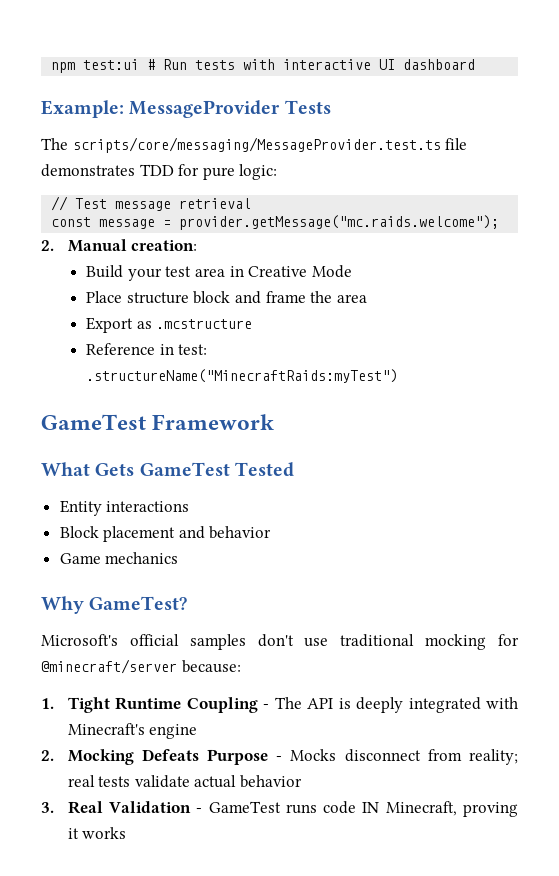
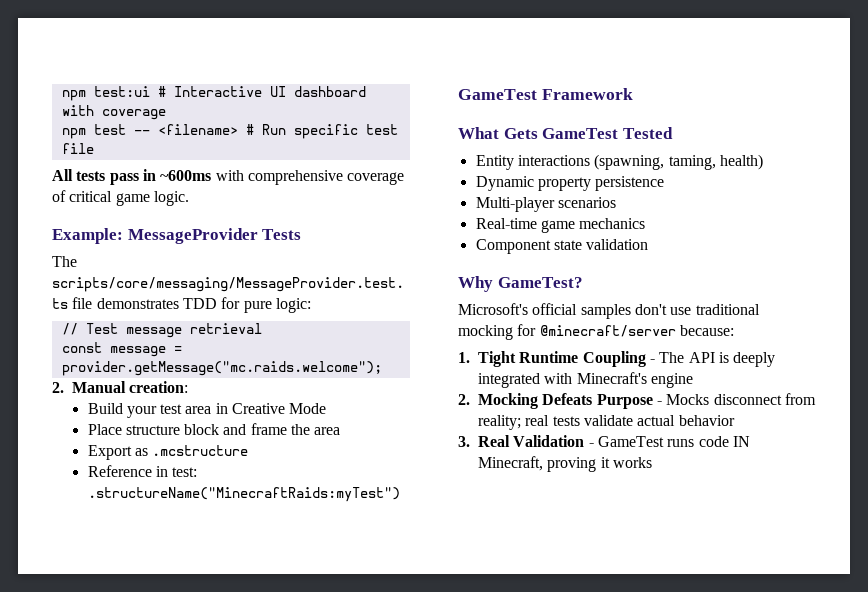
[163,59,476,70] Run tests with interactive UI dashboard -> [173,86,366,97] [61,105,166,120] [61,124,398,139] [61,143,94,154] [52,169,405,185] [52,190,189,206] Interactive UI dashboard with coverage // npm test -- <filename> # Run specific test file // All tests pass in ~600ms with comprehensive coverage of critical game logic.
[59,526,272,542] [59,552,179,564] // Block placement and behavior // Game mechanics -> [594,154,763,170] [475,176,665,191] [475,197,616,212] [475,218,646,233] [475,239,649,254] (spawning, taming, health) // Dynamic property persistence // Multi-player scenarios // Real-time game mechanics // Component state validation

